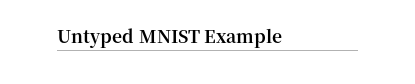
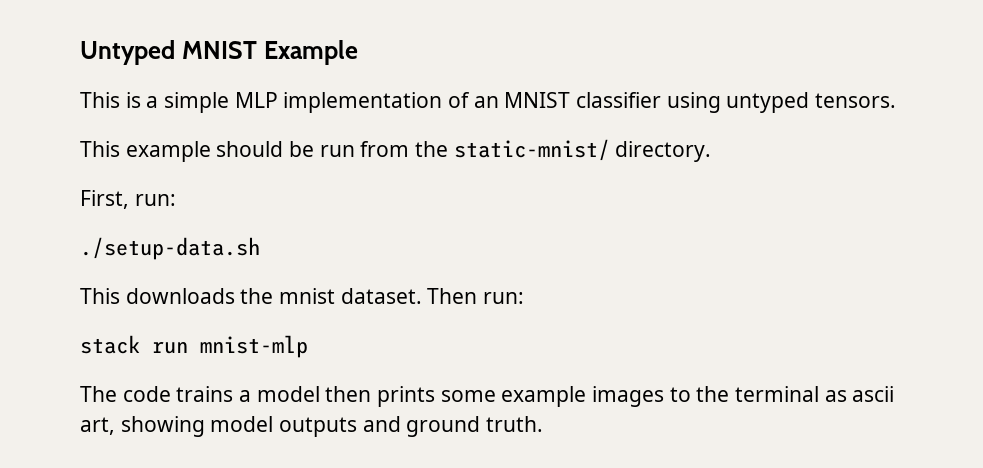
(283, 38) none -> [80,92,897,113] [80,139,712,162] [80,190,176,209] [80,237,260,260] [80,288,525,304] [80,335,308,358] [80,386,895,407] [80,416,544,437] // This is a simple MLP implementation of an MNIST classifier using untyped tensors. // This example should be run from the static-mnist/ directory. // First, run: // ./setup-data.sh // This downloads the mnist dataset. Then run: // stack run mnist-mlp // The code trains a model then prints some example images to the terminal as ascii art, showing model outputs and ground truth.

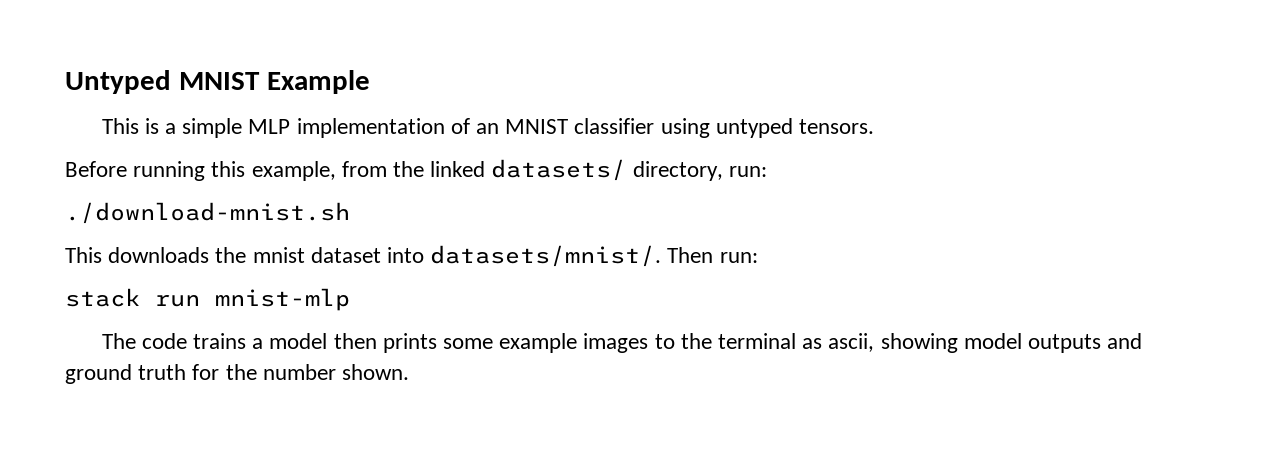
[80,139,712,162] [80,190,176,209] [80,237,260,260] This example should be run from the static-mnist/ directory. // First, run: // ./setup-data.sh -> [65,159,767,181] [65,202,350,224] Before running this example, from the linked datasets/ directory, run: // ./download-mnist.sh
[340,288,422,304] dataset. -> [310,245,662,267] dataset into datasets/mnist/.
[852,386,895,402] [80,417,115,435] ascii art, -> [828,333,875,352] ascii,
[486,416,544,432] truth. -> [138,364,410,380] truth for the number shown.

